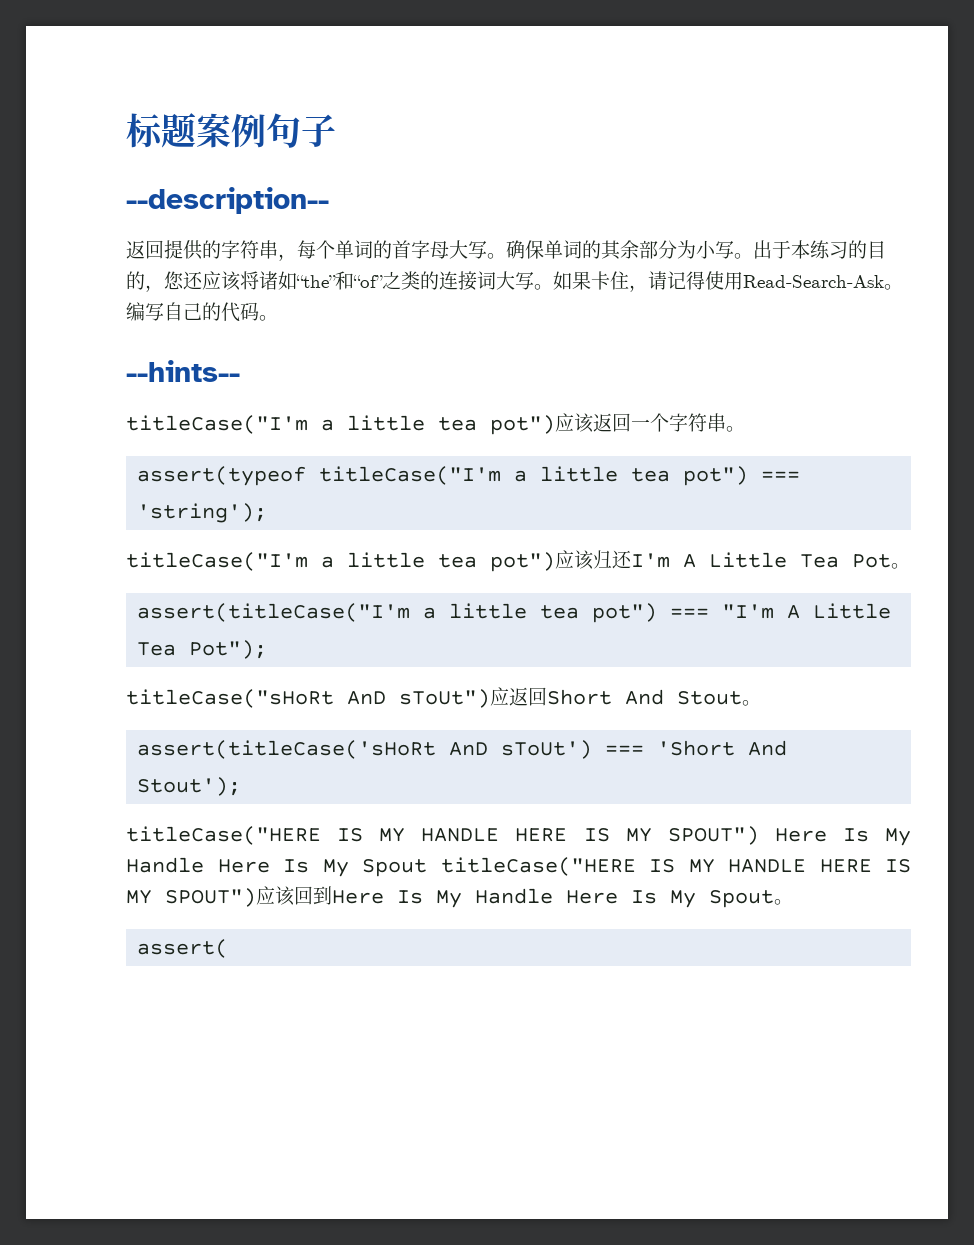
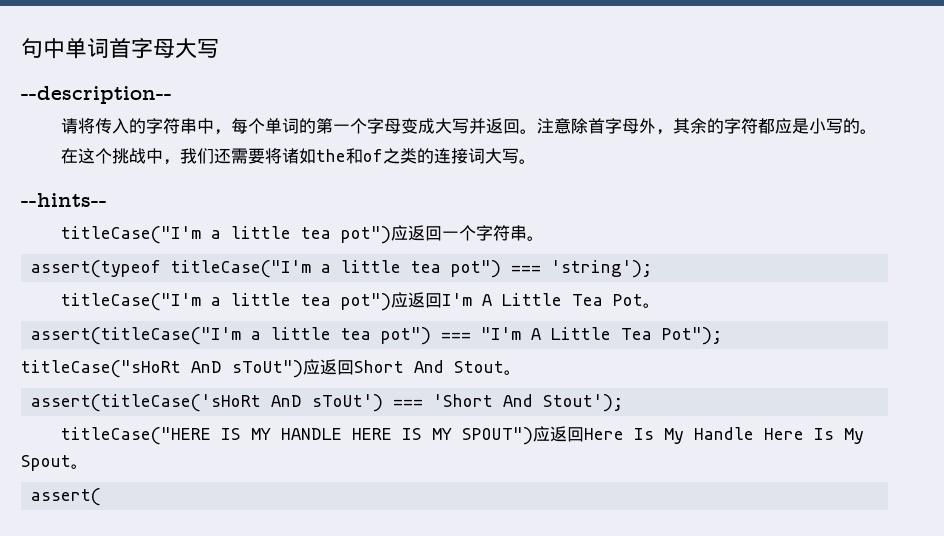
[126,113,336,148] 标题案例句子 -> [21,38,219,59] 句中单词首字母大写
[126,240,203,260] 返回提供 -> [60,118,129,134] 请将传入
(278, 249) none -> [196,118,214,134] 中
[392,240,886,260] [126,271,383,292] 首字母大写。确保单词的其余部分为小写。出于本练习的目的，您还应该将诸如“the”和“of” -> [315,118,877,135] [60,148,383,165] 第一个字母变成大写并返回。注意除首字母外，其余的字符都应是小写的。 // 在这个挑战中，我们还需要将诸如the和of
[553,271,903,292] [126,302,278,322] 如果卡住，请记得使用Read-Search-Ask。编写自己的代码。 -> (536, 161) none
[574,413,594,433] 该 -> (408, 233) none
[574,550,632,570] 该归还 -> [407,292,442,308] 返回
[774,828,912,846] [126,857,911,877] [126,886,332,907] Here Is My Handle Here Is My Spout titleCase("HERE IS MY HANDLE HERE IS MY SPOUT")应该回到 -> [532,426,584,442] 应返回

